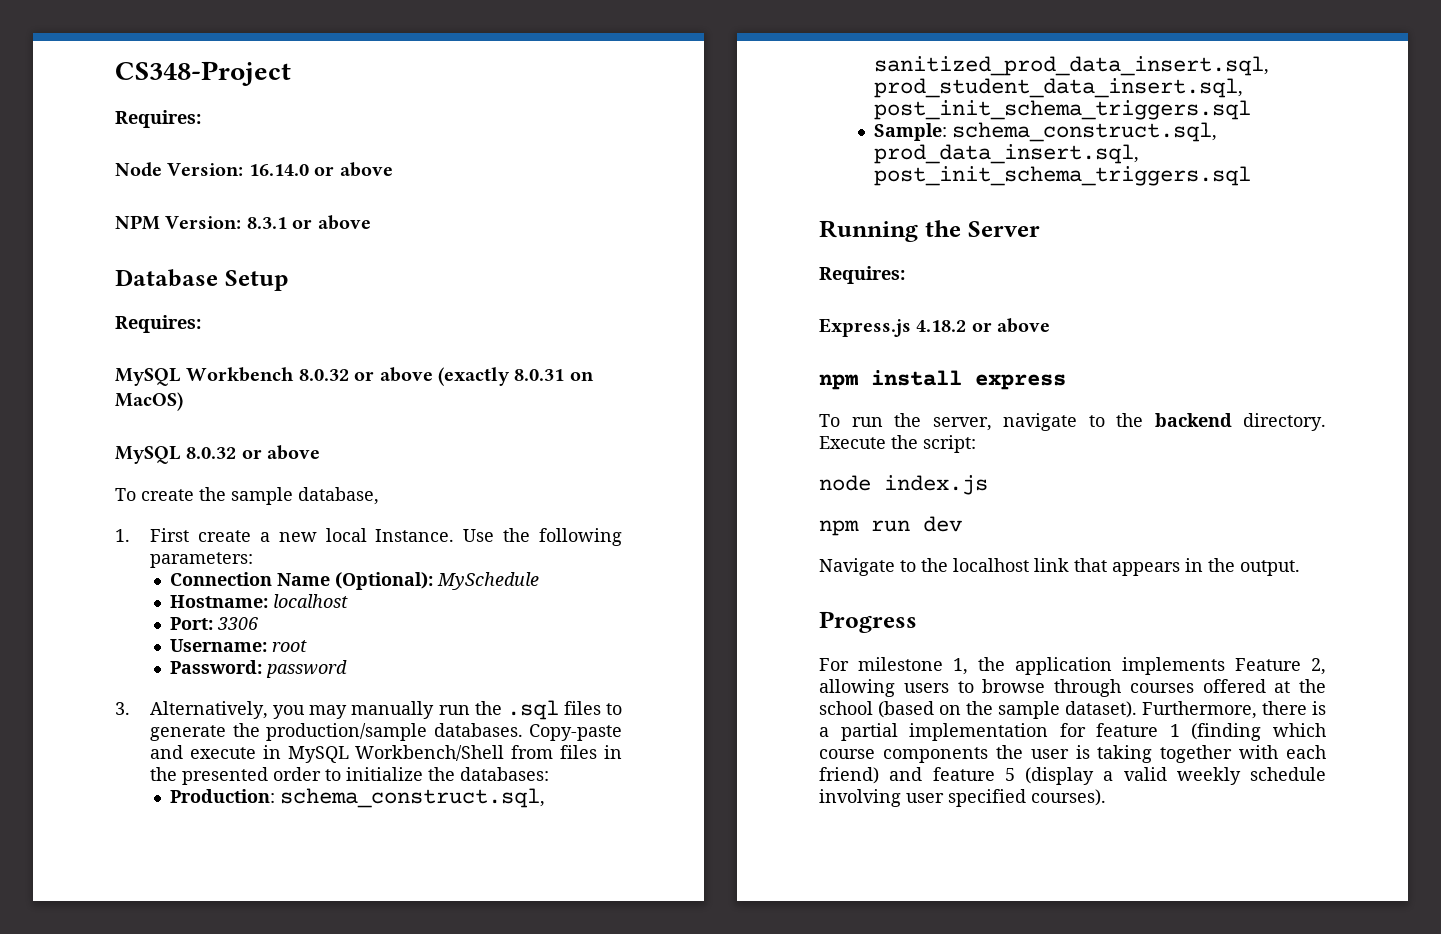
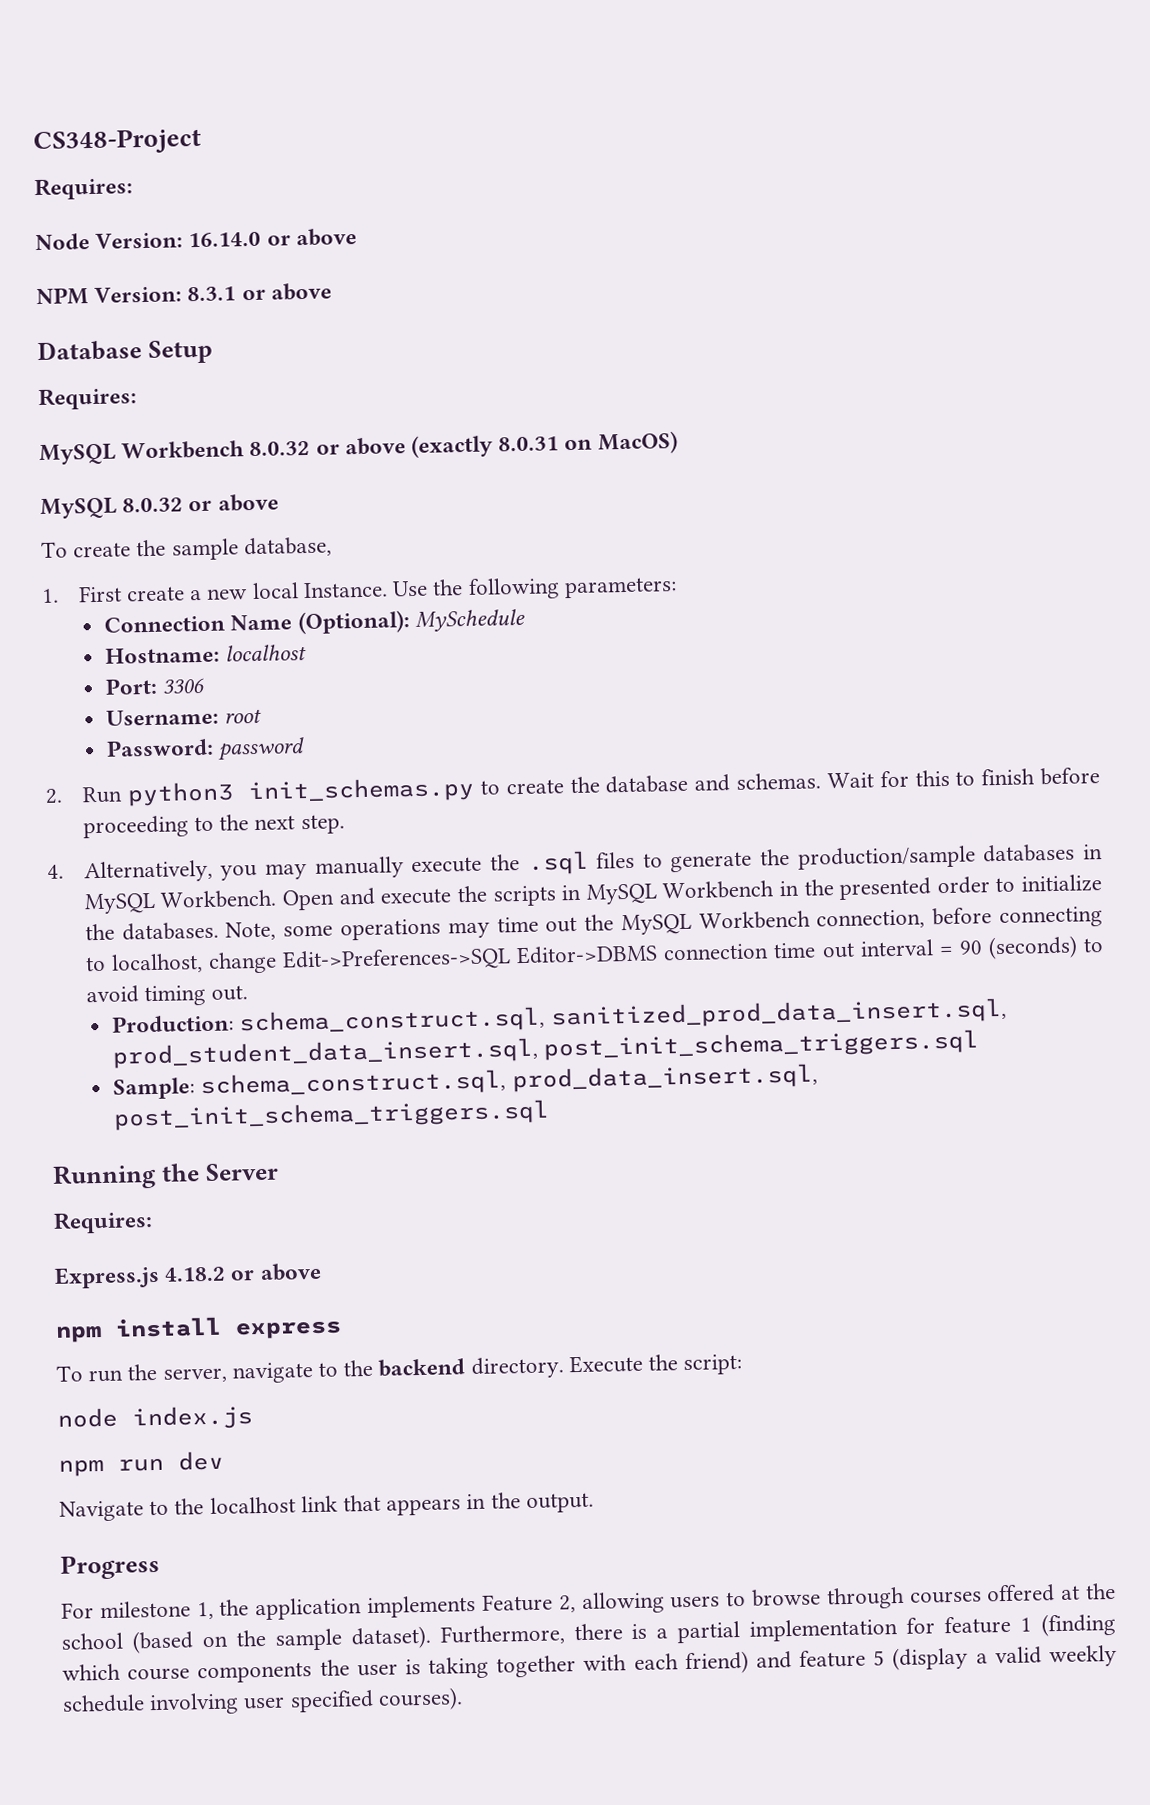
[115,702,130,715] 3. -> [45,767,1101,807] [82,814,345,839] [47,864,64,879] 2. Run python3 init_schemas.py to create the database and schemas. Wait for this to finish before proceeding to the next step. // 4.
[438,705,470,715] run -> [411,856,483,874] execute
[433,723,622,741] [150,745,598,763] databases. Copy-paste and execute in MySQL Workbench/Shell from files -> [982,843,1103,863] [83,880,775,915] databases in MySQL Workbench. Open and execute the scripts in MySQL Workbench
[460,767,550,781] databases: -> [121,906,1104,941] [84,935,1104,974] [85,984,249,1007] databases. Note, some operations may time out the MySQL Workbench connection, before connecting to localhost, change Edit->Preferences->SQL Editor->DBMS connection time out interval = 90 (seconds) to avoid timing out.

